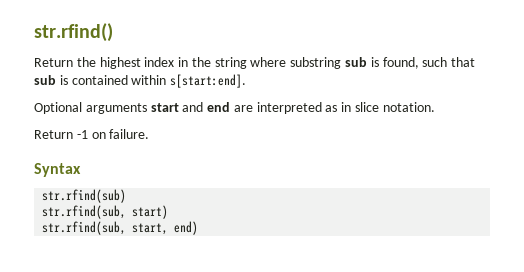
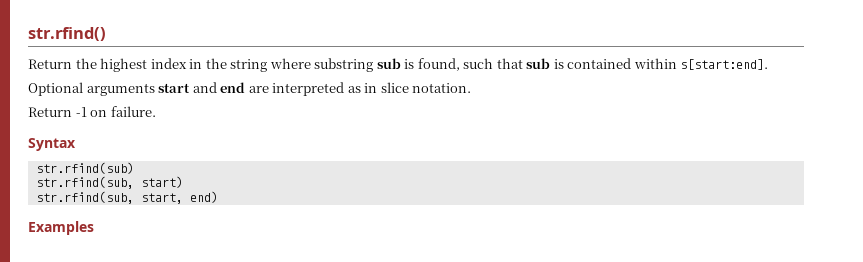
(199, 228) none -> [28,221,94,235] // Examples

